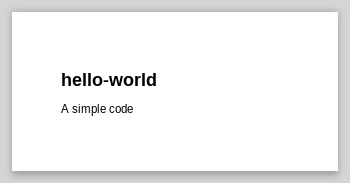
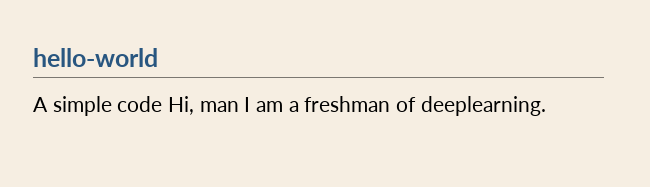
(134, 108) none -> [168,96,546,116] Hi, man I am a freshman of deeplearning.

